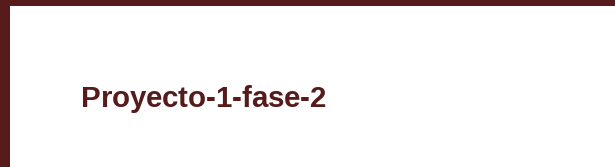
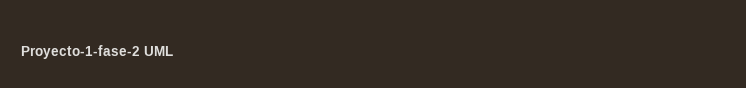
(326, 99) none -> [144,46,173,56] UML

